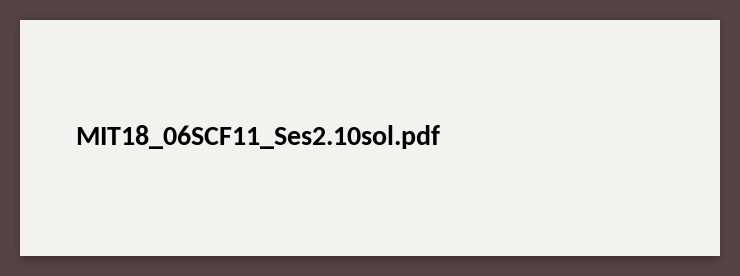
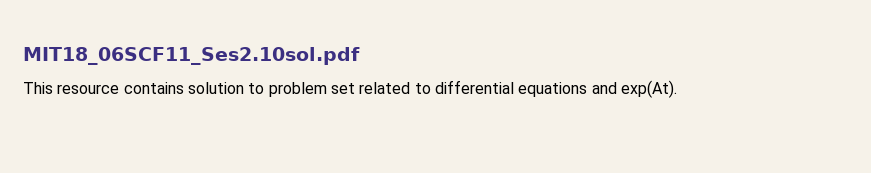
(440, 137) none -> [23,80,677,98] // This resource contains solution to problem set related to differential equations and exp(At).

